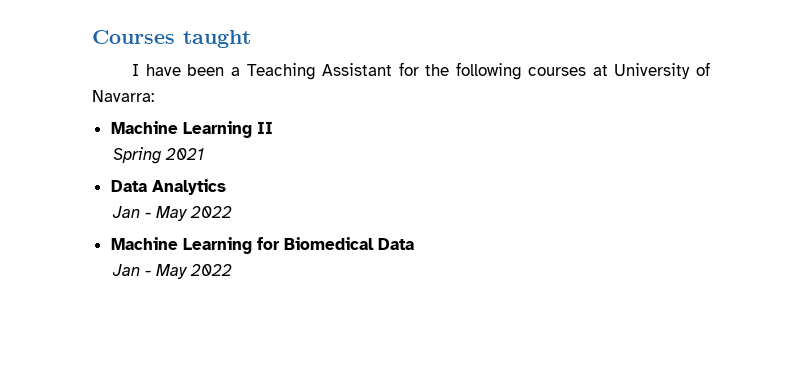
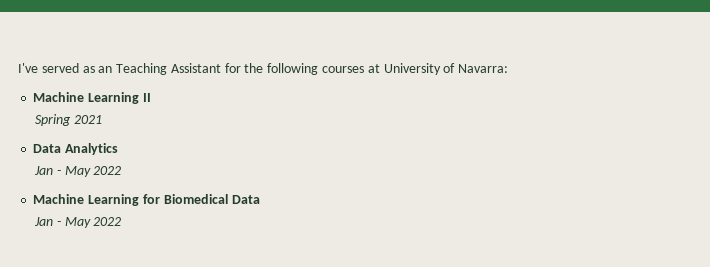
[92,30,251,48] [132,64,240,76] Courses taught // I have been a -> [18,63,113,73] I've served as an

